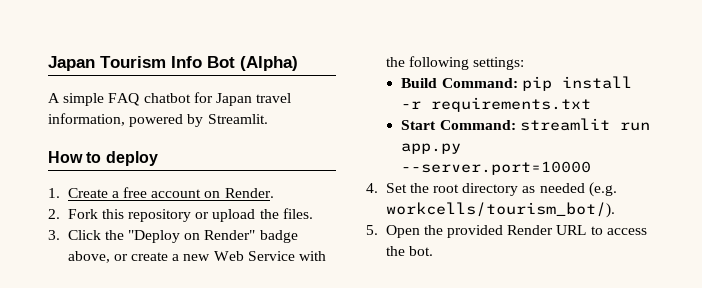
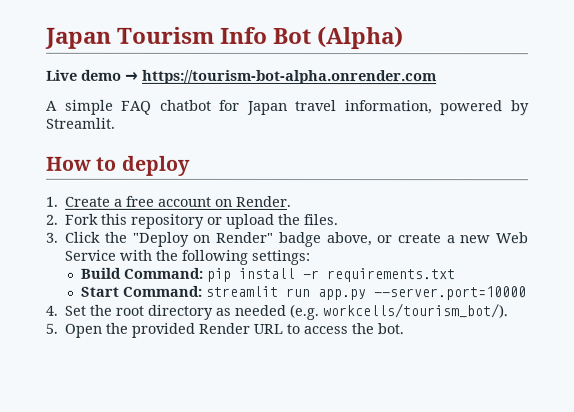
(298, 63) none -> [46,69,437,85] // Live demo → https://tourism-bot-alpha.onrender.com

